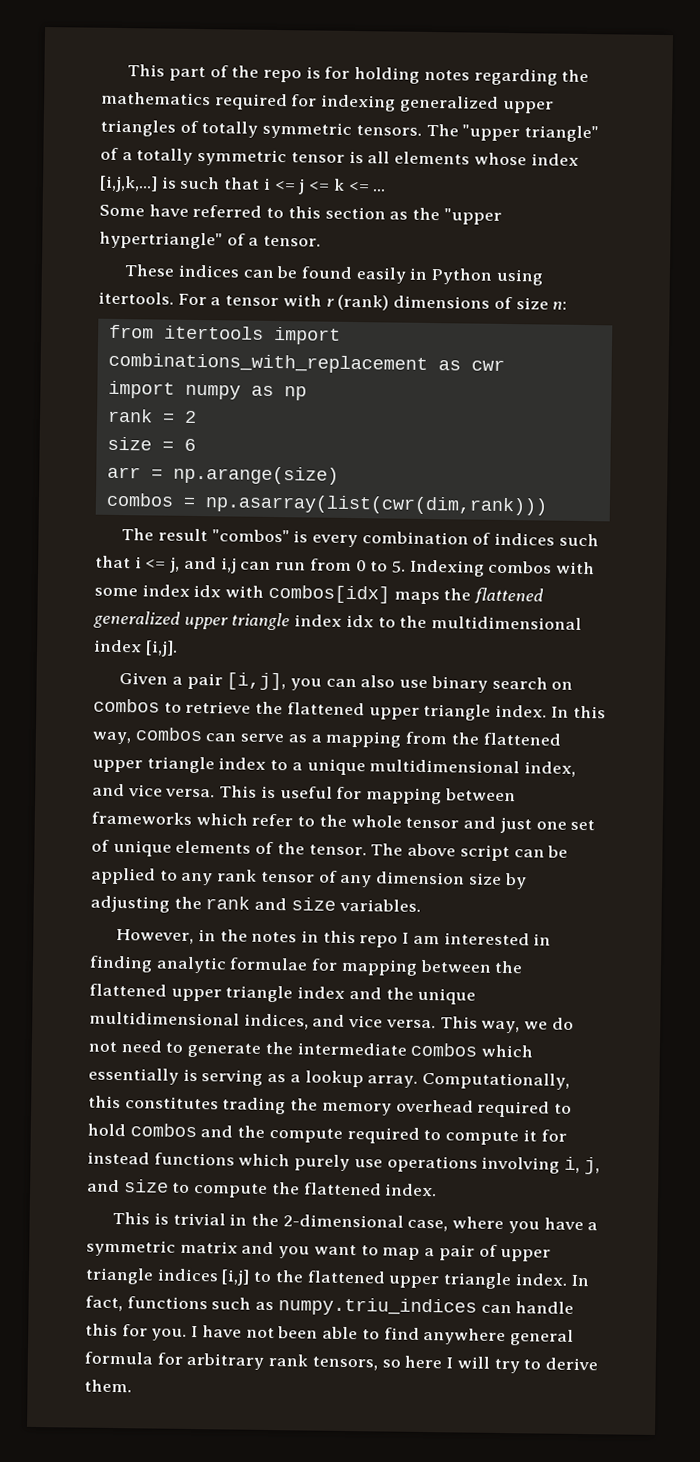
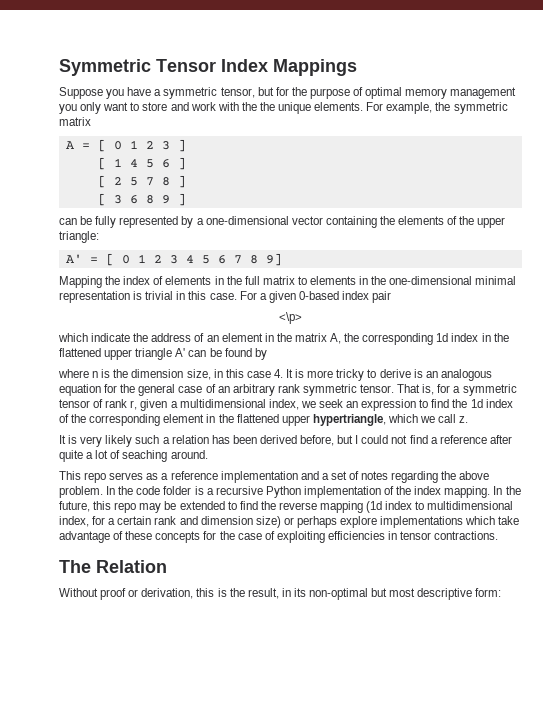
[127,64,590,86] [101,91,554,114] [100,119,600,143] [100,147,579,167] [99,175,387,195] [99,204,502,225] [99,231,322,250] [124,264,543,286] [98,291,568,311] [108,324,341,345] [107,352,505,374] [107,380,307,401] [106,408,197,423] [106,436,196,451] [106,465,339,485] [105,492,548,516] [121,528,599,548] [95,555,596,577] [94,584,545,605] [93,610,583,631] [94,639,178,657] [119,672,574,693] [93,698,606,721] [92,727,561,748] [92,756,577,777] [92,783,516,805] [91,811,596,834] [91,839,569,862] [91,867,527,890] [90,895,421,913] [116,928,552,948] [89,955,524,976] [89,983,477,1005] [89,1011,574,1034] [88,1040,534,1058] [88,1067,571,1090] [88,1095,573,1118] [87,1123,567,1146] [87,1151,600,1175] [87,1179,438,1198] [112,1211,599,1234] [86,1239,552,1262] [85,1267,589,1290] [85,1295,575,1317] [85,1323,574,1346] [84,1351,598,1374] [84,1379,132,1393] This part of the repo is for holding notes regarding the mathematics required for indexing generalized upper triangles of totally symmetric tensors. The "upper triangle" of a totally symmetric tensor is all elements whose index [i,j,k,...] is such that i <= j <= k <= ... // Some have referred to this section as the "upper hypertriangle" of a tensor. // These indices can be found easily in Python using itertools. For a tensor with r (rank) dimensions of size n: // from itertools import combinations_with_replacement as cwr // import numpy as np // rank = 2 // size = 6 // arr = np.arange(size) // combos = np.asarray(list(cwr(dim,rank))) // The result "combos" is every combination of indices such that i <= j, and i,j can run from 0 to 5. Indexing combos with some index idx with combos[idx] maps the flattened generalized upper triangle index idx to the multidimensional index [i,j]. // Given a pair [i,j], you can also use binary search on combos to retrieve the flattened upper triangle index. In this way, combos can serve as a mapping from the flattened upper triangle index to a unique multidimensional index, and vice versa. This is useful for mapping between frameworks which refer to the whole tensor and just one set of unique elements of the tensor. The above script can be applied to any rank tensor of any dimension size by adjusting the rank and size variables. // However, in the notes in this repo I am interested in finding analytic formulae for mapping between the flattened upper triangle index and the unique multidimensional indices, and vice versa. This way, we do not need to generate the intermediate combos which essentially is serving as a lookup array. Computationally, this constitutes trading the memory overhead required to hold combos and the compute required to compute it for instead functions which purely use operations involving i, j, and size to compute the flattened index. // This is trivial in the 2-dimensional case, where you have a symmetric matrix and you want to map a pair of upper triangle indices [i,j] to the flattened upper triangle index. In fact, functions such as numpy.triu_indices can handle this for you. I have not been able to find anywhere general formula for arbitrary rank tensors, so here I will try to derive them. -> [59,59,357,76] [59,87,517,99] [59,102,508,114] [59,117,91,126] [65,139,186,152] [97,157,186,170] [97,175,186,188] [97,193,186,206] [59,216,506,228] [59,231,99,243] [65,253,282,266] [59,276,517,288] [59,291,392,303] [279,312,302,324] [58,333,509,345] [59,348,267,360] [58,369,492,381] [59,384,517,396] [59,399,513,411] [59,414,469,426] [59,435,512,447] [59,450,208,462] [59,471,490,483] [59,486,521,498] [59,501,514,513] [59,516,520,528] [59,531,499,543] [59,560,167,573] [59,588,502,600] Symmetric Tensor Index Mappings // Suppose you have a symmetric tensor, but for the purpose of optimal memory management you only want to store and work with the the unique elements. For example, the symmetric matrix // A = [ 0 1 2 3 ] // [ 1 4 5 6 ] // [ 2 5 7 8 ] // [ 3 6 8 9 ] // can be fully represented by a one-dimensional vector containing the elements of the upper triangle: // A' = [ 0 1 2 3 4 5 6 7 8 9] // Mapping the index of elements in the full matrix to elements in the one-dimensional minimal representation is trivial in this case. For a given 0-based index pair // <\p> // which indicate the address of an element in the matrix A, the corresponding 1d index in the flattened upper triangle A' can be found by // where n is the dimension size, in this case 4. It is more tricky to derive is an analogous equation for the general case of an arbitrary rank symmetric tensor. That is, for a symmetric tensor of rank r, given a multidimensional index, we seek an expression to find the 1d index of the corresponding element in the flattened upper hypertriangle, which we call z. // It is very likely such a relation has been derived before, but I could not find a reference after quite a lot of seaching around. // This repo serves as a reference implementation and a set of notes regarding the above problem. In the code folder is a recursive Python implementation of the index mapping. In the future, this repo may be extended to find the reverse mapping (1d index to multidimensional index, for a certain rank and dimension size) or perhaps explore implementations which take advantage of these concepts for the case of exploiting efficiencies in tensor contractions. // The Relation // Without proof or derivation, this is the result, in its non-optimal but most descriptive form:

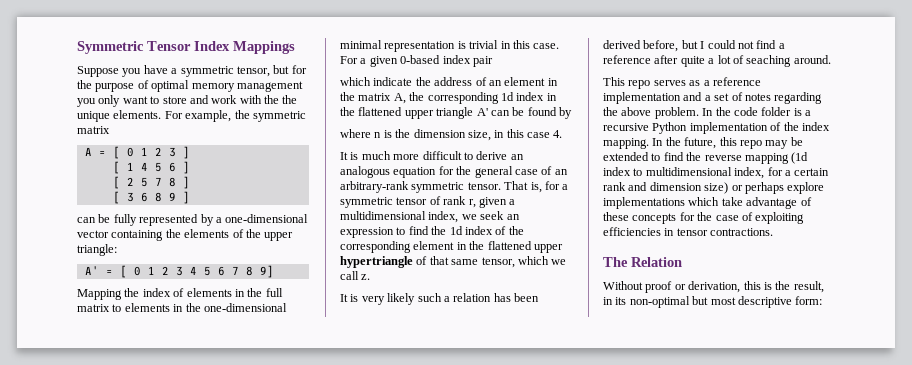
[279,312,302,324] // <\p> -> (493, 61) none
[286,369,365,381] It is more tricky -> [340,151,462,160] // It is much more difficult
[413,369,423,378] is -> (508, 155) none
[232,384,300,396] arbitrary rank -> [340,181,409,193] arbitrary-rank
[312,414,386,426] hypertriangle, -> [340,256,515,268] hypertriangle of that same tensor,

